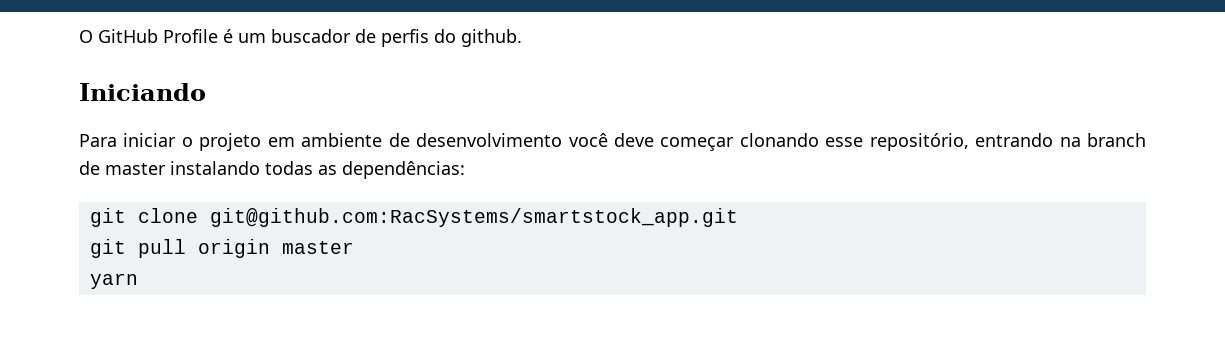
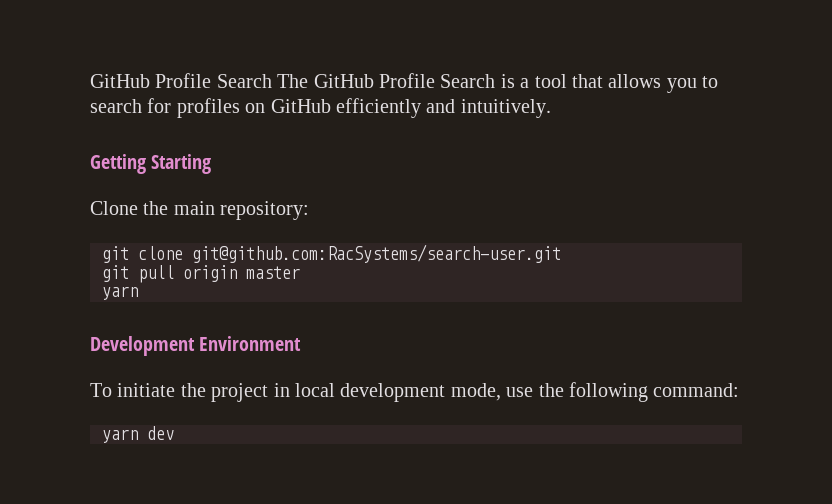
[79,29,522,47] [79,83,206,101] [79,133,1146,151] [79,161,465,179] O GitHub Profile é um buscador de perfis do github. // Iniciando // Para iniciar o projeto em ambiente de desenvolvimento você deve começar clonando esse repositório, entrando na branch de master instalando todas as dependências: -> [90,73,719,93] [90,98,551,118] [90,154,212,174] [90,201,310,220] GitHub Profile Search The GitHub Profile Search is a tool that allows you to search for profiles on GitHub efficiently and intuitively. // Getting Starting // Clone the main repository:
[209,208,738,227] git@github.com:RacSystems/smartstock_app.git -> [192,244,561,263] git@github.com:RacSystems/search-user.git
(138, 281) none -> [90,336,302,356] [90,382,740,402] [102,426,174,443] // Development Environment // To initiate the project in local development mode, use the following command: // yarn dev

